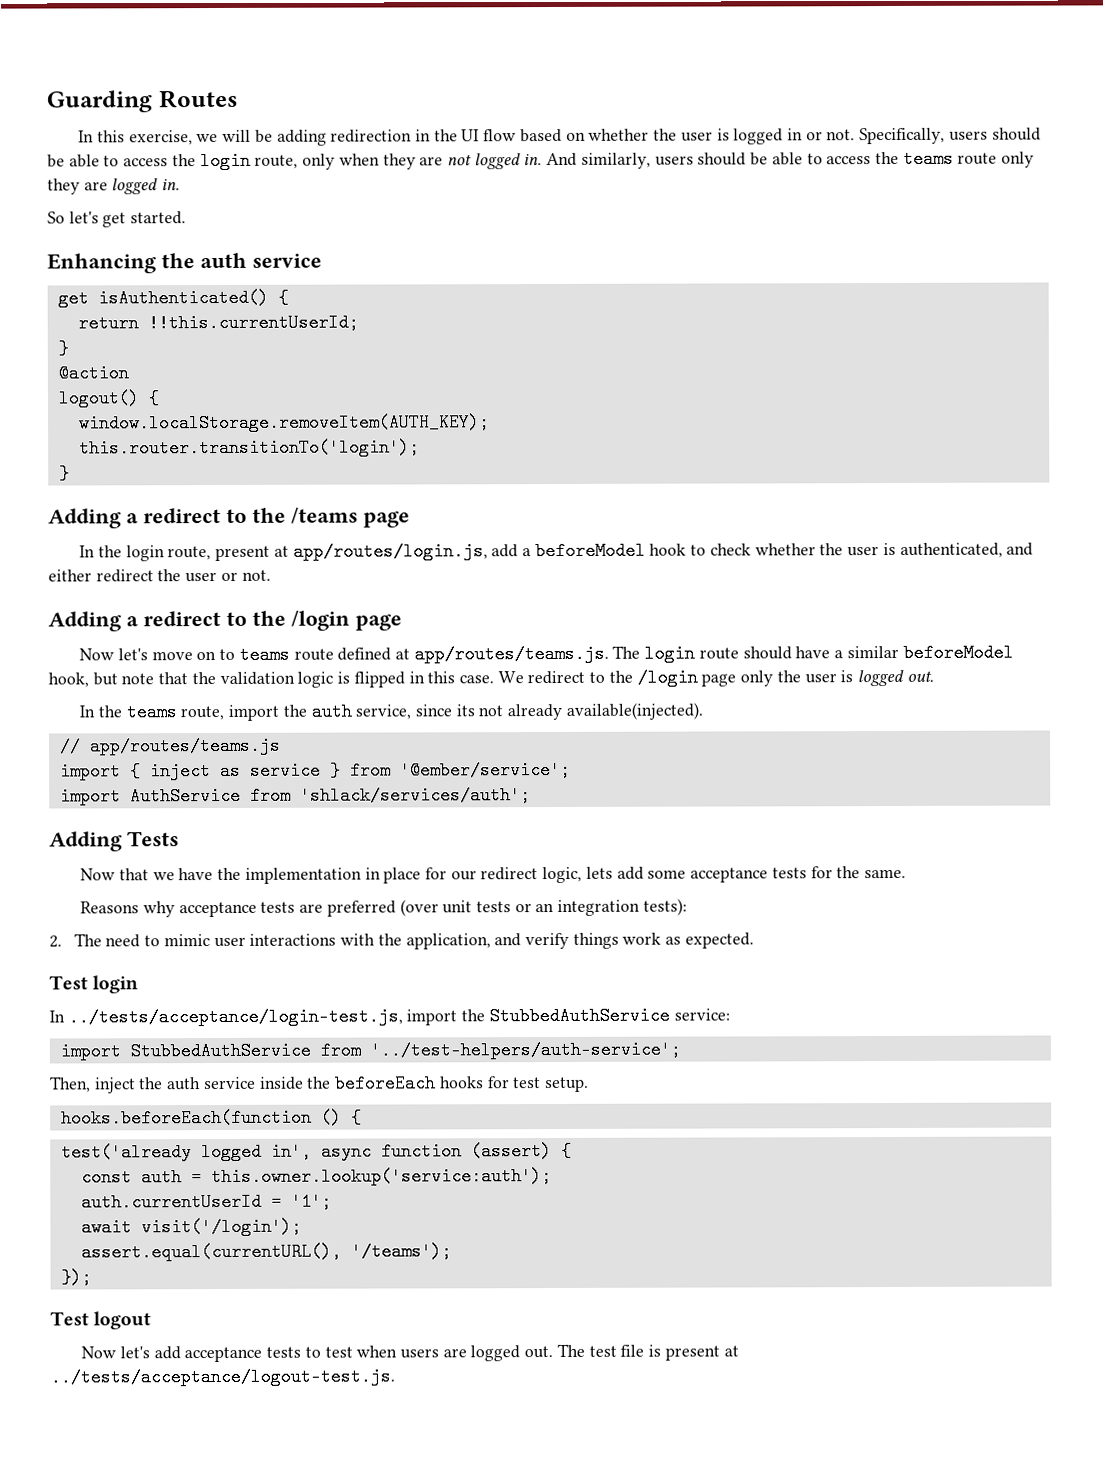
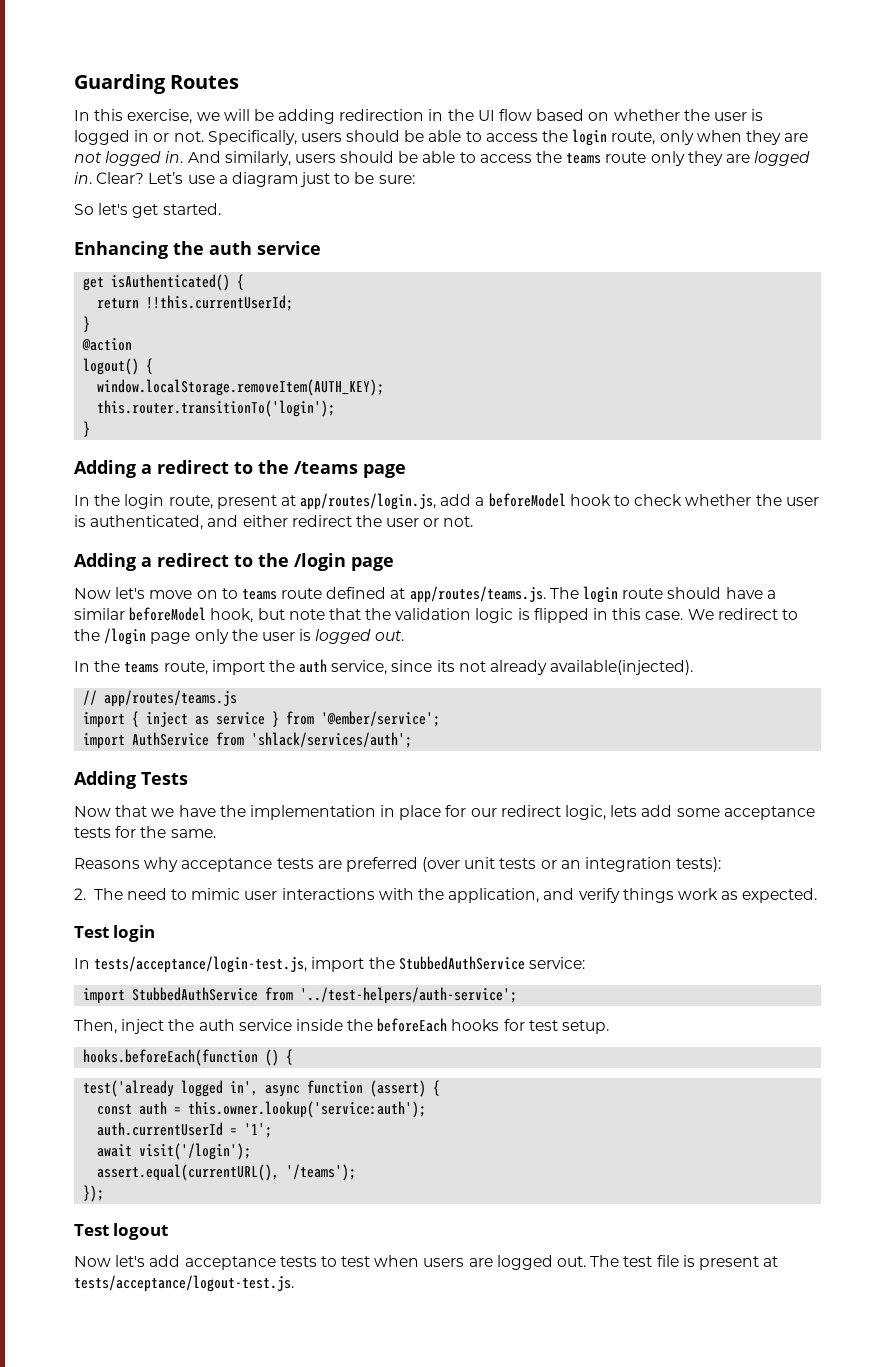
(181, 185) none -> [96,172,415,187] Clear? Let’s use a diagram just to be sure:
[67,1007,403,1027] ../tests/acceptance/login-test.js, -> [94,956,308,973] tests/acceptance/login-test.js,
[50,1367,395,1387] ../tests/acceptance/logout-test.js. -> [74,1275,294,1292] tests/acceptance/logout-test.js.

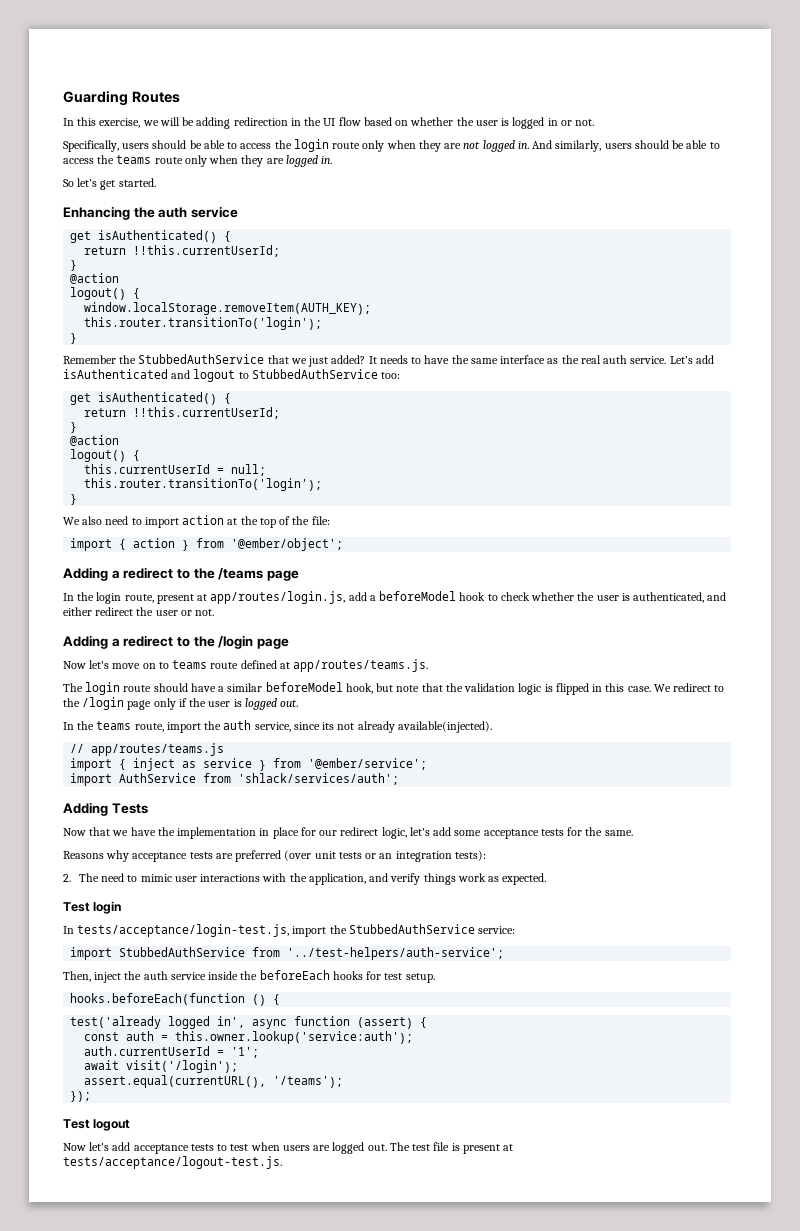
(204, 136) none -> (595, 122) //
[611,131,656,145] route, -> [332,142,361,149] route
(685, 158) none -> [209,155,239,164] when
[96,172,415,187] Clear? Let’s use a diagram just to be sure: -> (333, 160) none
(91, 429) none -> [63,354,714,367] [63,369,401,382] [70,392,232,405] [84,407,281,419] [70,422,78,433] [70,435,120,446] [70,449,141,462] [84,464,267,476] [84,478,323,491] [70,494,78,505] [63,515,330,528] [70,538,344,551] // Remember the StubbedAuthService that we just added? It needs to have the same interface as the real auth service. Let’s add isAuthenticated and logout to StubbedAuthService too: // get isAuthenticated() { // return !!this.currentUserId; // } // @action // logout() { // this.currentUserId = null; // this.router.transitionTo('login'); // } // We also need to import action at the top of the file: // import { action } from '@ember/object';
(546, 594) none -> (429, 665) //
(229, 636) none -> [178,698,187,707] if
[610,805,638,817] lets -> [409,827,430,836] let's

